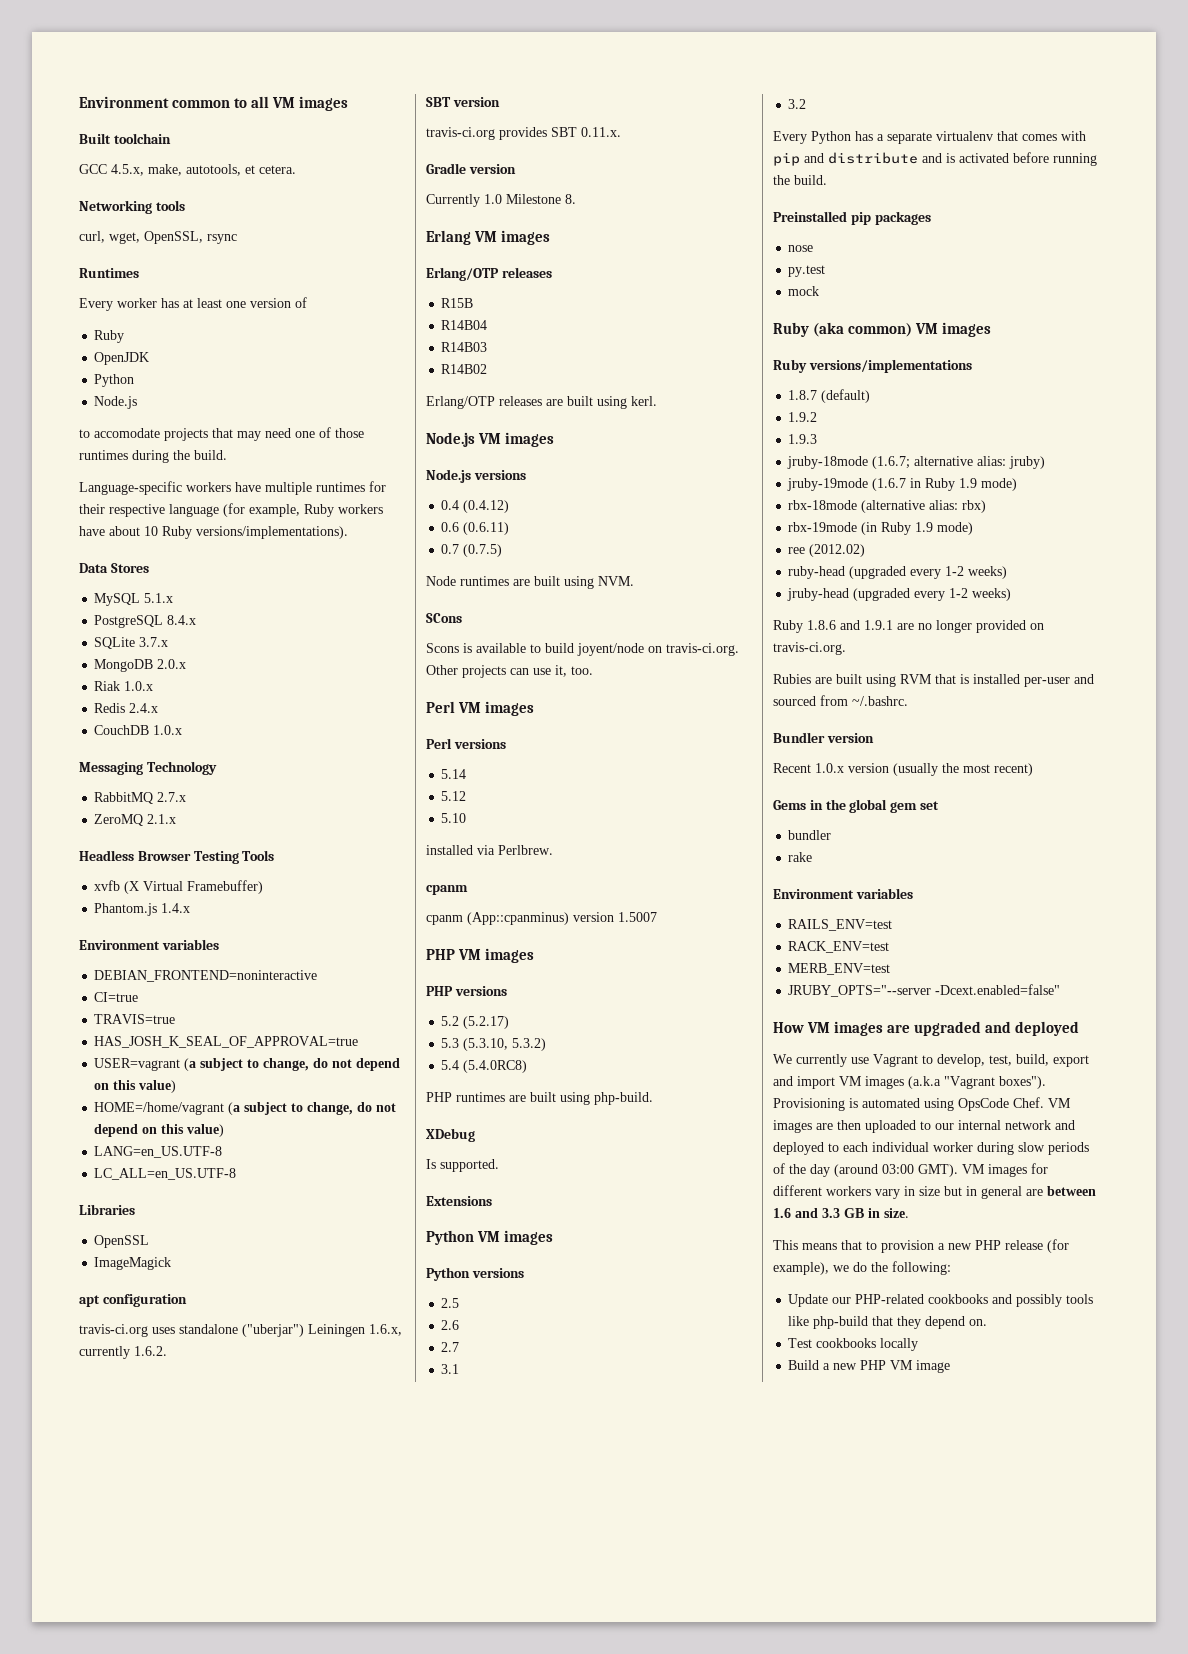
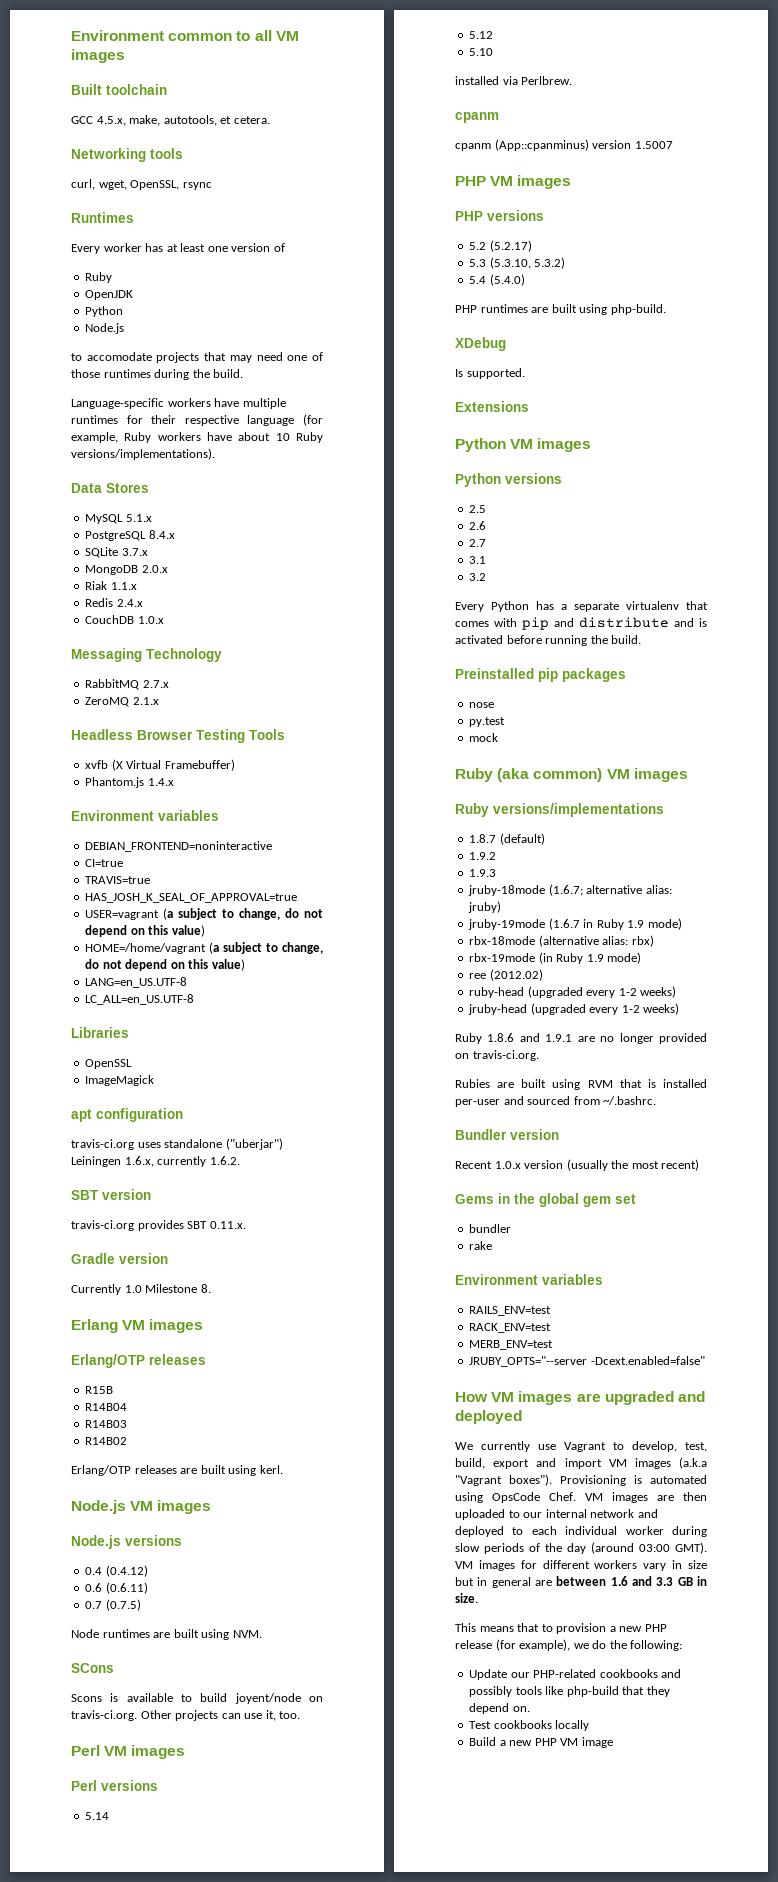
[124,681,154,691] 1.0.x -> [110,582,137,590] 1.1.x
[463,1060,528,1073] (5.4.0RC8) -> [489,274,525,286] (5.4.0)

